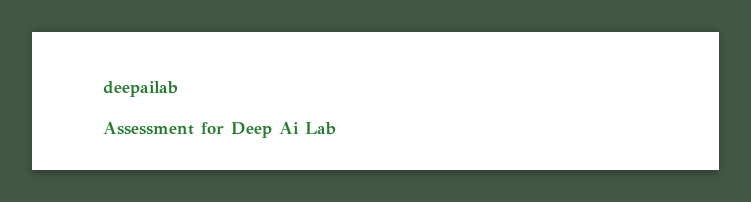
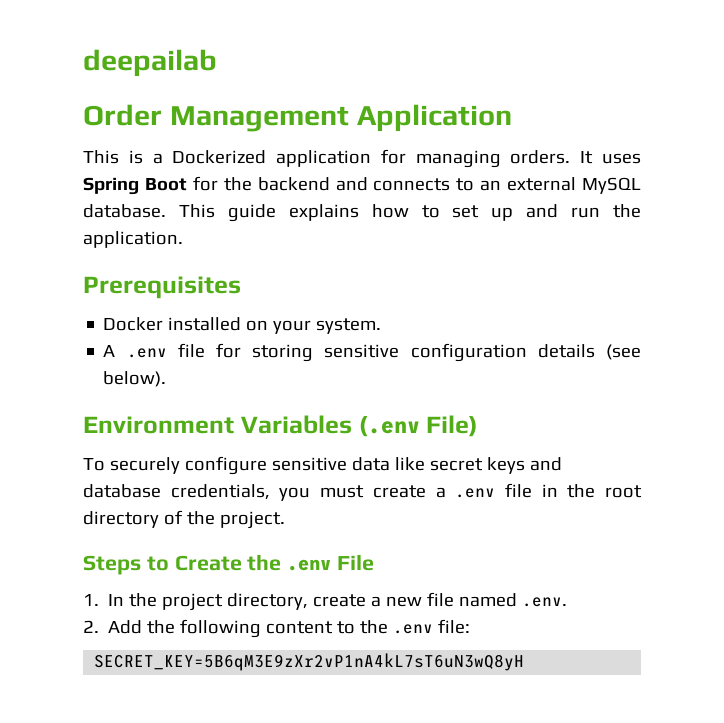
[103,122,336,138] Assessment for Deep Ai Lab -> [83,104,512,132] [83,149,641,168] [83,176,641,195] [83,204,641,222] [83,231,183,248] [83,276,241,299] [103,317,382,334] [103,343,641,362] [103,371,167,387] [83,415,479,437] [83,456,562,475] [83,483,642,501] [83,510,285,529] [83,554,375,575] [83,592,568,611] [83,619,471,638] [94,653,525,671] Order Management Application // This is a Dockerized application for managing orders. It uses Spring Boot for the backend and connects to an external MySQL database. This guide explains how to set up and run the application. // Prerequisites // Docker installed on your system. // A .env file for storing sensitive configuration details (see below). // Environment Variables (.env File) // To securely configure sensitive data like secret keys and database credentials, you must create a .env file in the root directory of the project. // Steps to Create the .env File // 1. In the project directory, create a new file named .env. // 2. Add the following content to the .env file: // SECRET_KEY=5B6qM3E9zXr2vP1nA4kL7sT6uN3wQ8yH

